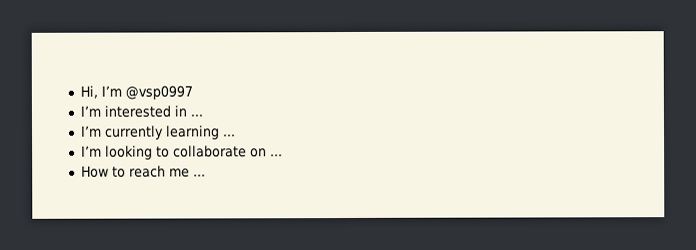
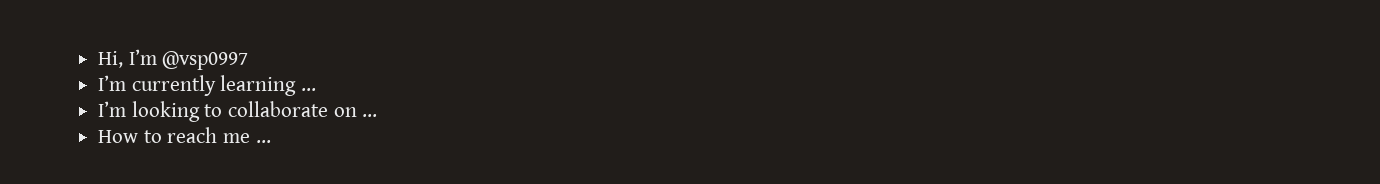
[79,105,203,118] // I’m interested in ... -> (249, 60) none

